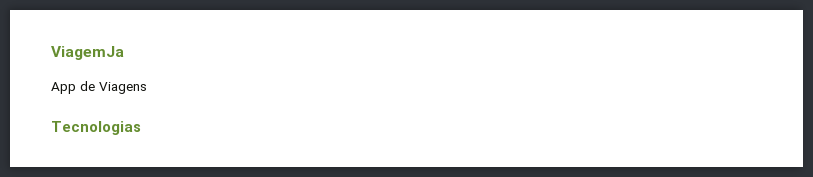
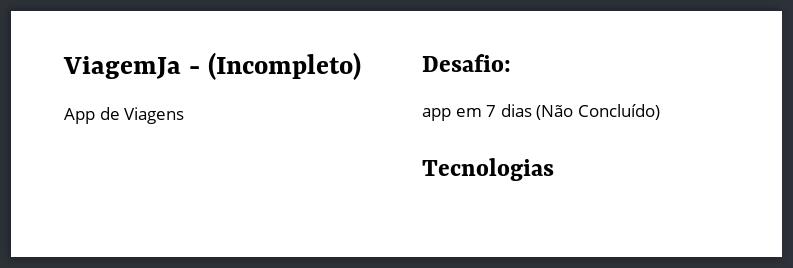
(124, 53) none -> [188,52,361,80] - (Incompleto)
(147, 88) none -> [422,54,511,72] [422,104,660,121] // Desafio: // app em 7 dias (Não Concluído)

